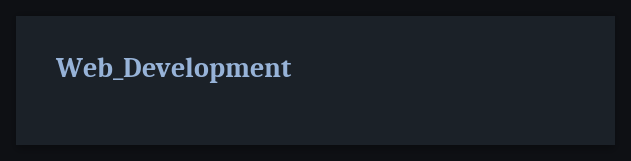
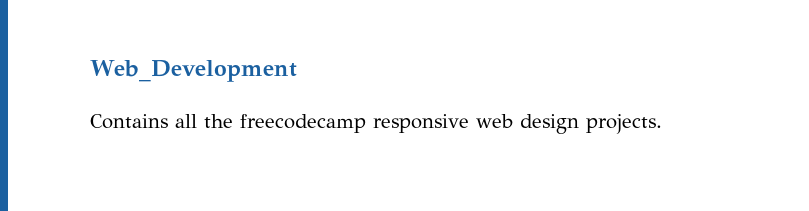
(292, 70) none -> [90,114,662,134] // Contains all the freecodecamp responsive web design projects.

